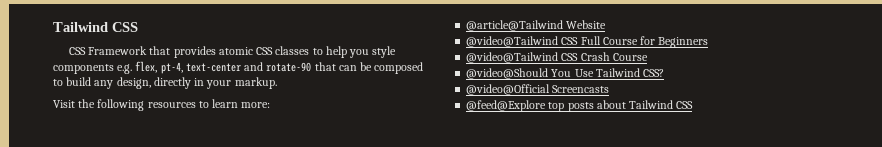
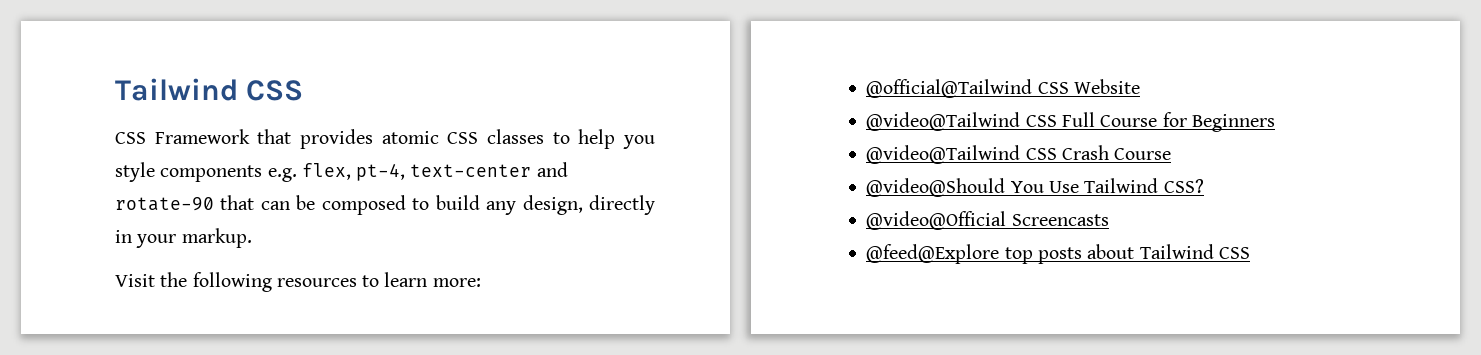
[466,20,564,31] @article@Tailwind -> [866,79,1069,98] @official@Tailwind CSS

